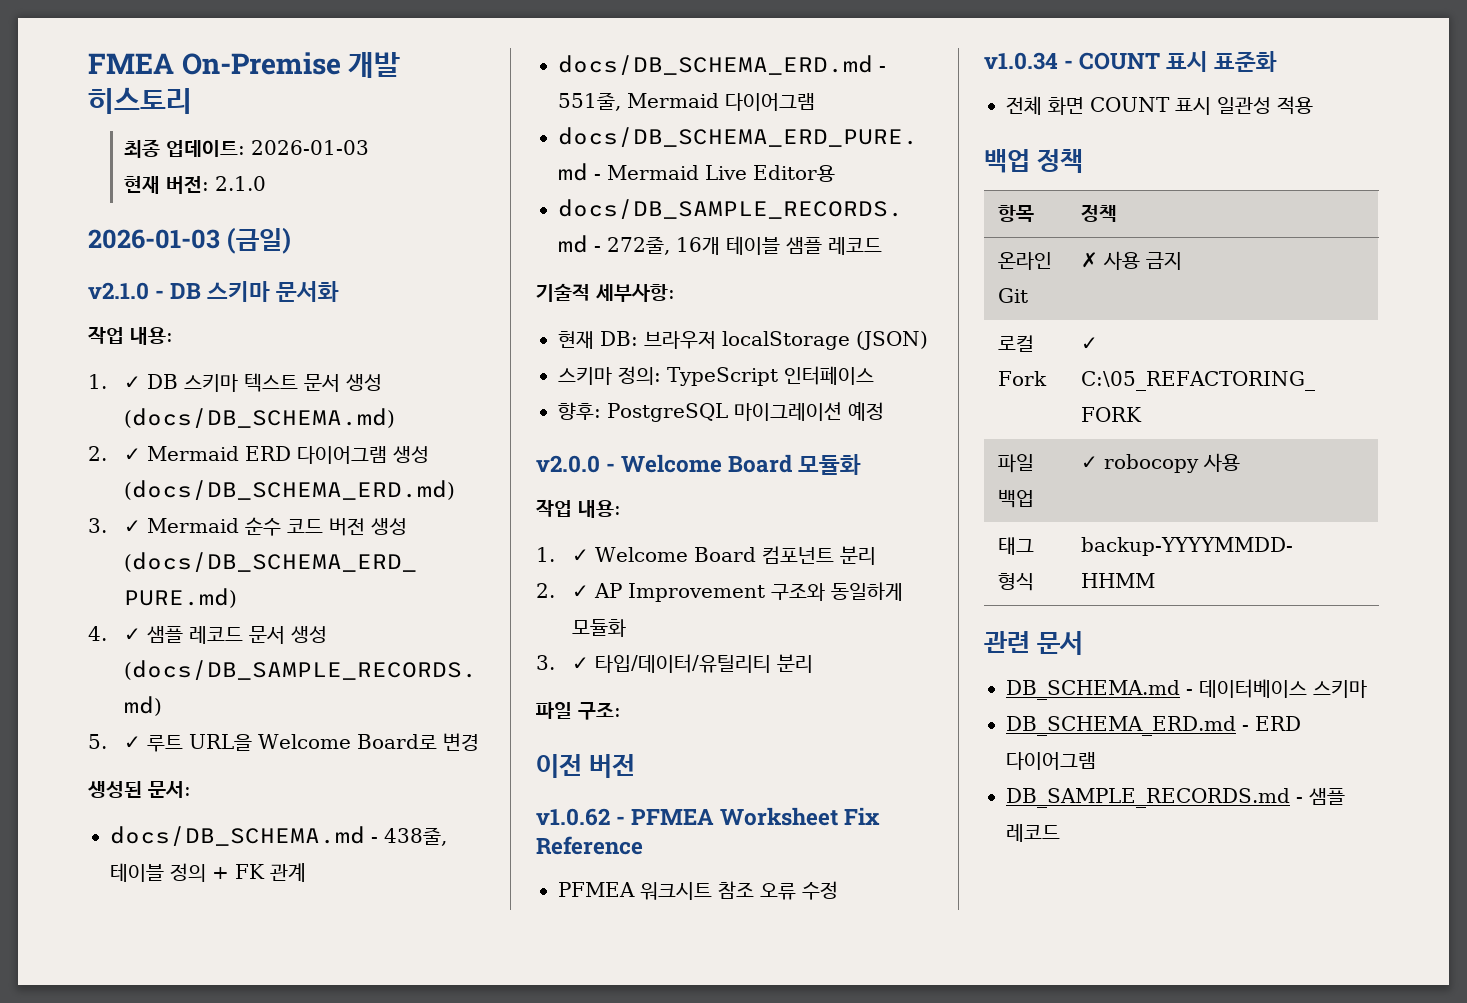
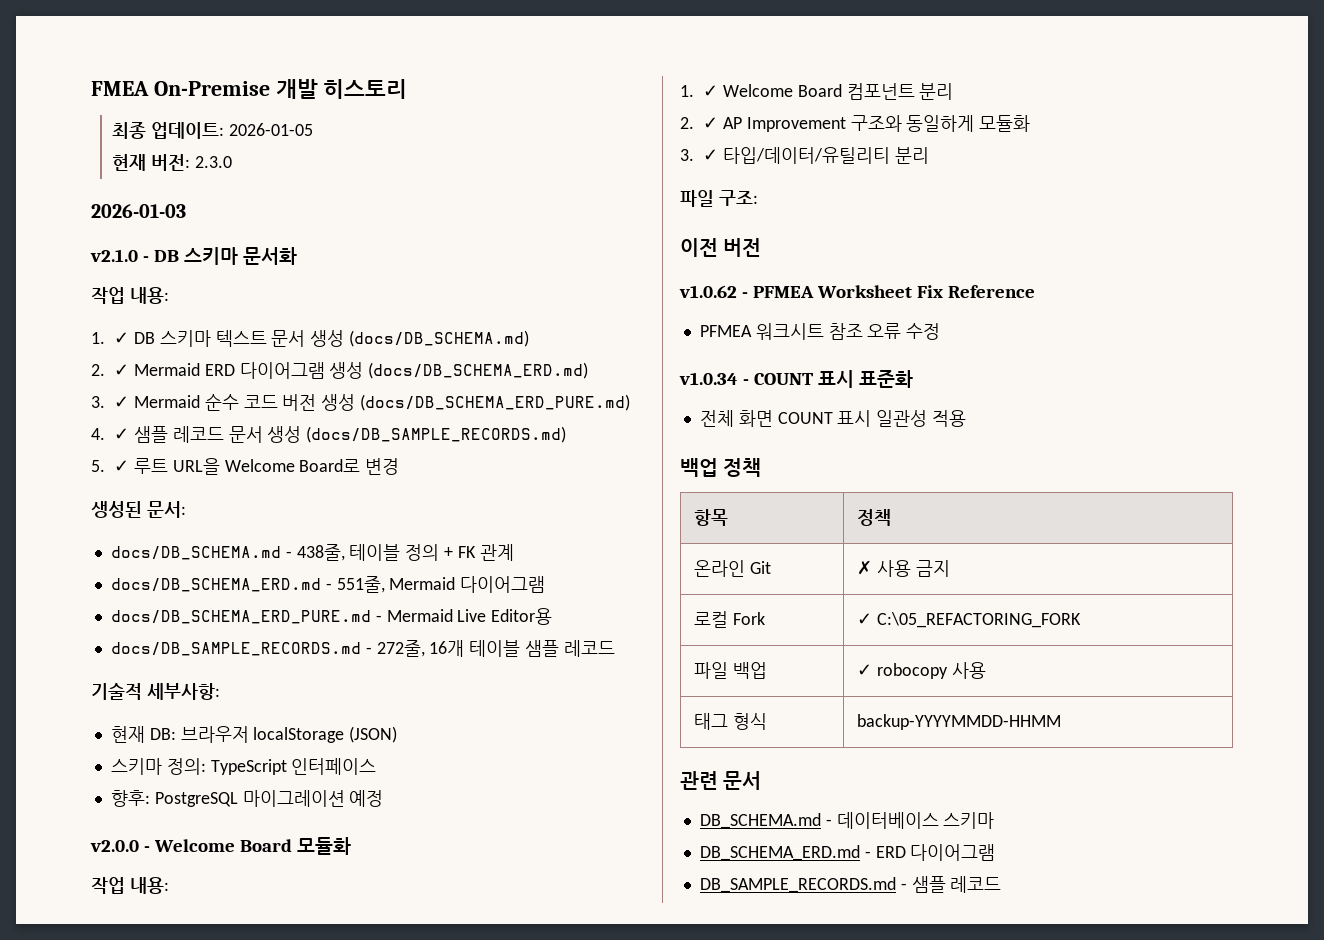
[250,140,369,155] 2026-01-03 -> [228,123,313,136] 2026-01-05
[214,176,266,191] [88,227,291,254] 2.1.0 // 2026-01-03 (금일) -> [194,156,232,168] [91,204,186,218] 2.3.0 // 2026-01-03

